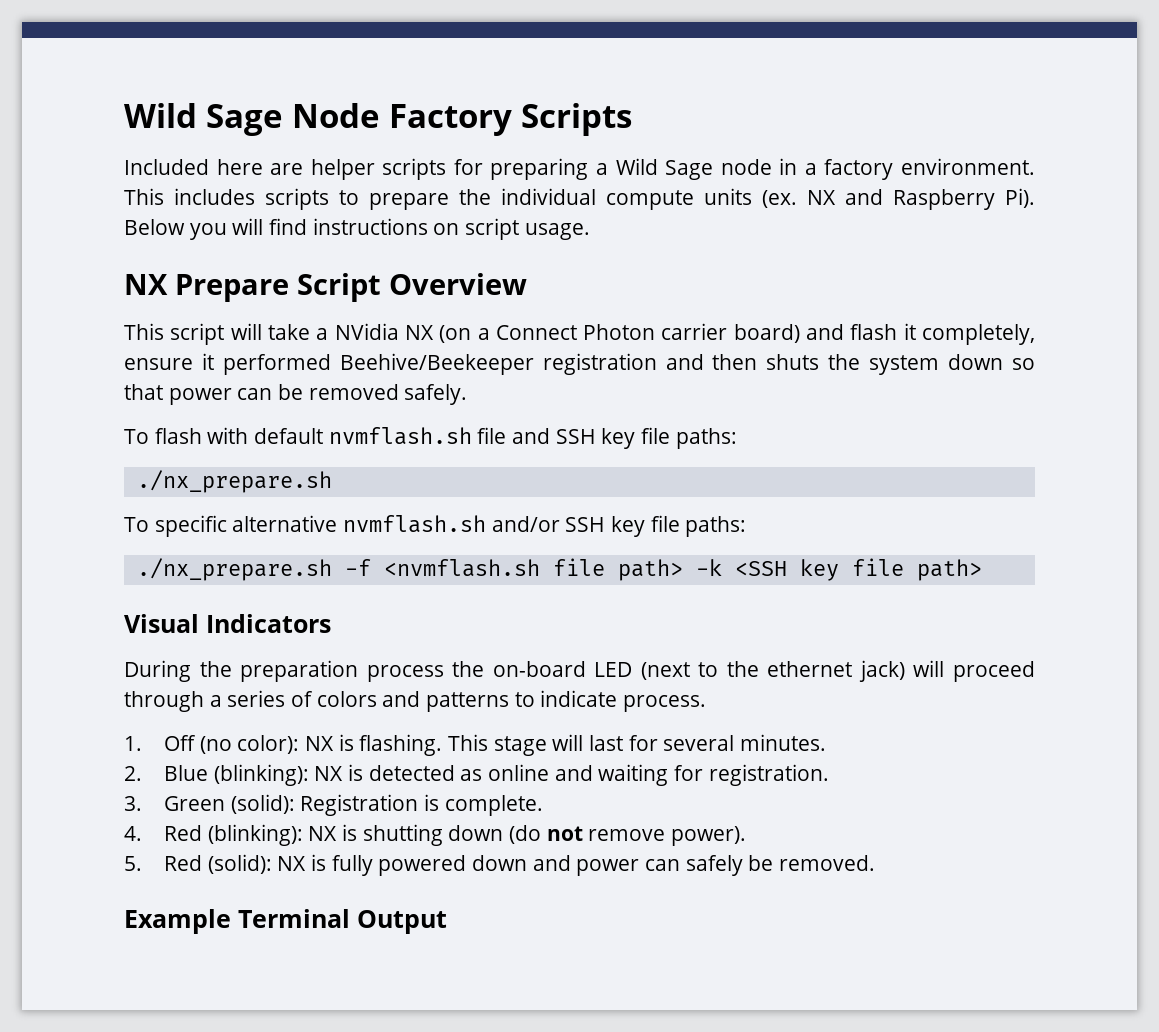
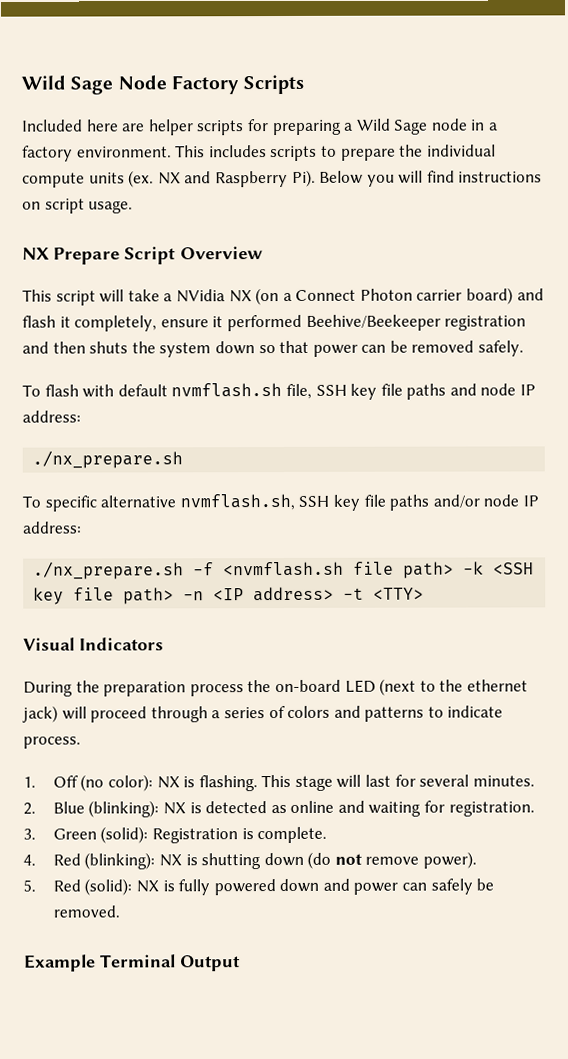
[477,427,737,449] file and SSH key file paths: -> [285,383,537,400] [22,410,81,423] file, SSH key file paths and node IP address:
[342,515,747,537] nvmflash.sh and/or SSH key file paths: -> [179,493,539,511] [22,521,82,534] nvmflash.sh, SSH key file paths and/or node IP address:
(982, 570) none -> [183,586,425,602] -n <IP address> -t <TTY>

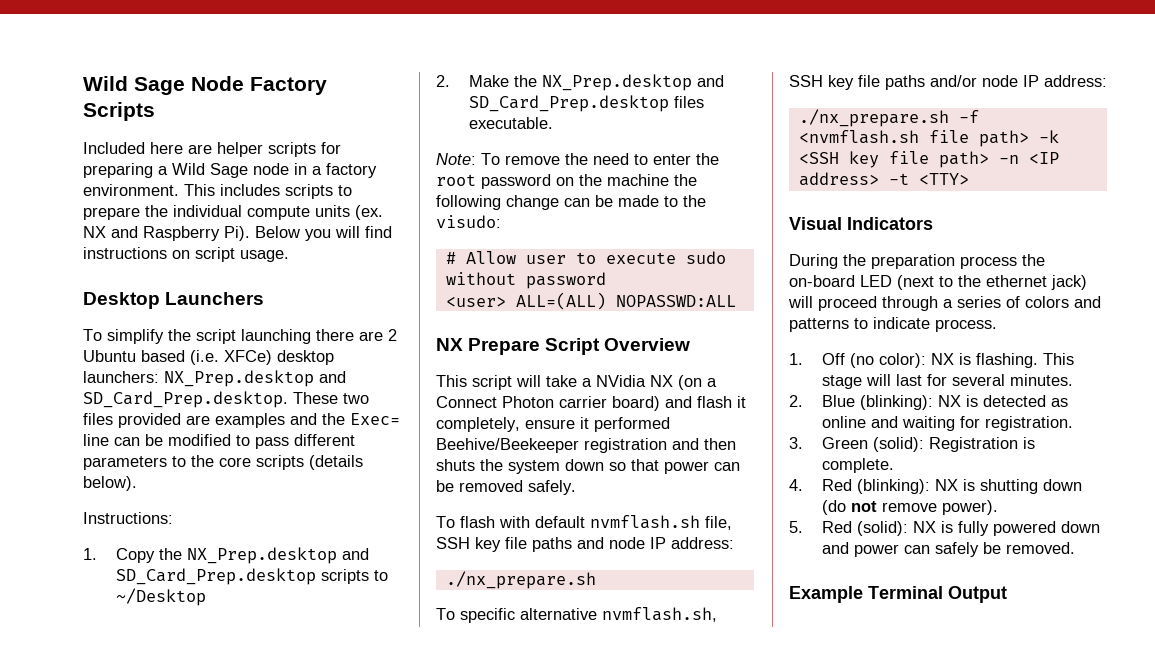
(134, 207) none -> [83,292,265,309] [83,329,397,344] [83,350,334,365] [83,370,346,387] [83,391,369,408] [83,413,400,428] [83,434,355,449] [83,455,363,470] [83,476,137,491] [83,512,173,524] [83,547,369,564] [115,568,388,585] [115,588,206,606] [436,74,724,91] [468,95,704,112] [468,117,553,129] [436,153,719,165] [436,174,697,189] [436,195,706,210] [436,215,501,228] [445,251,726,264] [445,272,606,289] [445,292,736,310] // Desktop Launchers // To simplify the script launching there are 2 Ubuntu based (i.e. XFCe) desktop launchers: NX_Prep.desktop and SD_Card_Prep.desktop. These two files provided are examples and the Exec= line can be modified to pass different parameters to the core scripts (details below). // Instructions: // 1. Copy the NX_Prep.desktop and SD_Card_Prep.desktop scripts to ~/Desktop // 2. Make the NX_Prep.desktop and SD_Card_Prep.desktop files executable. // Note: To remove the need to enter the root password on the machine the following change can be made to the visudo: // # Allow user to execute sudo without password // <user> ALL=(ALL) NOPASSWD:ALL

